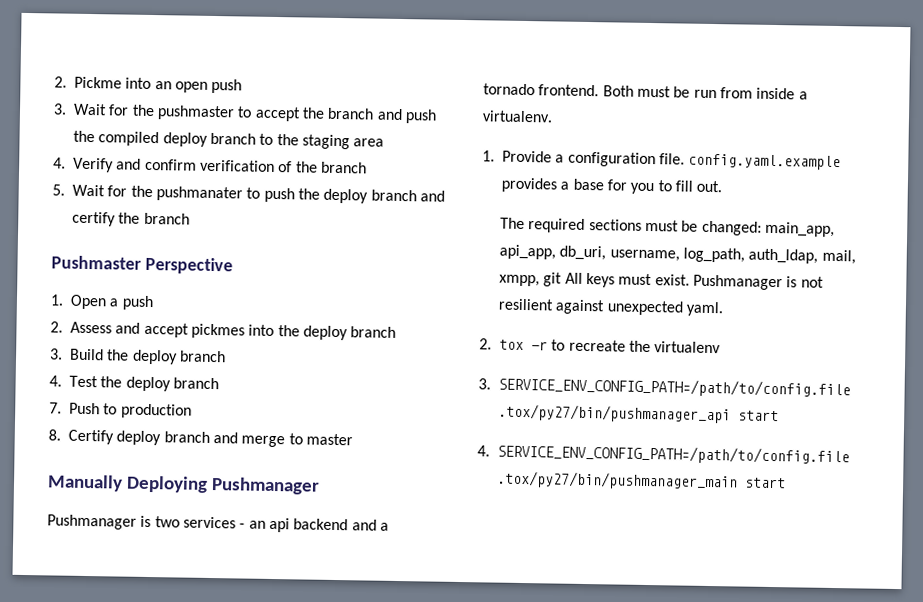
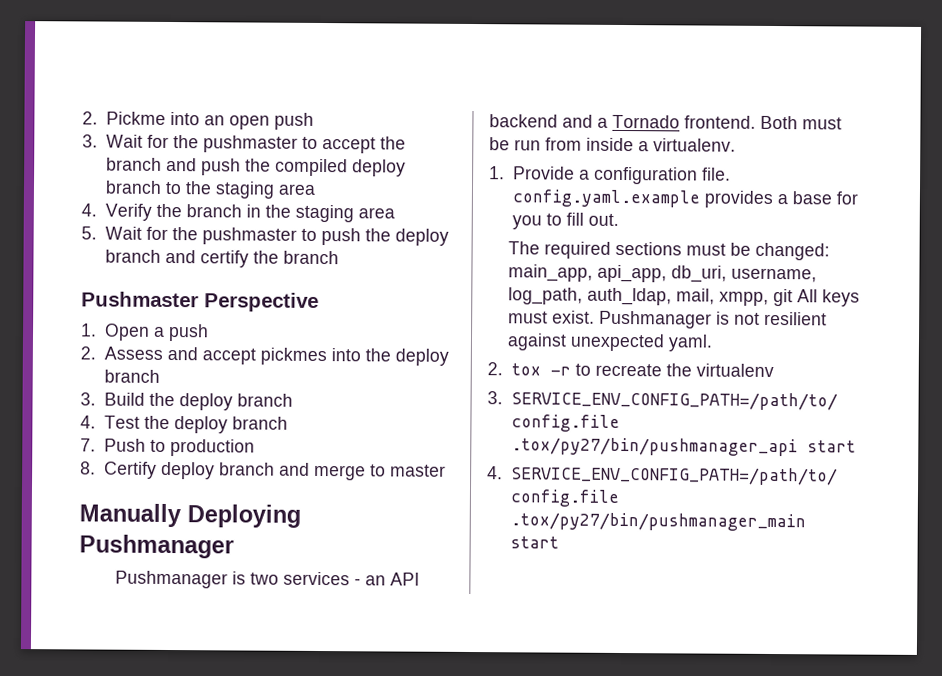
[116,158,367,174] and confirm verification of the branch -> [155,203,395,223] the branch in the staging area
[155,186,243,202] pushmanater -> [201,227,297,245] pushmaster
[268,517,290,533] api -> [389,572,420,586] API
[483,83,535,96] tornado -> [612,114,680,129] Tornado

